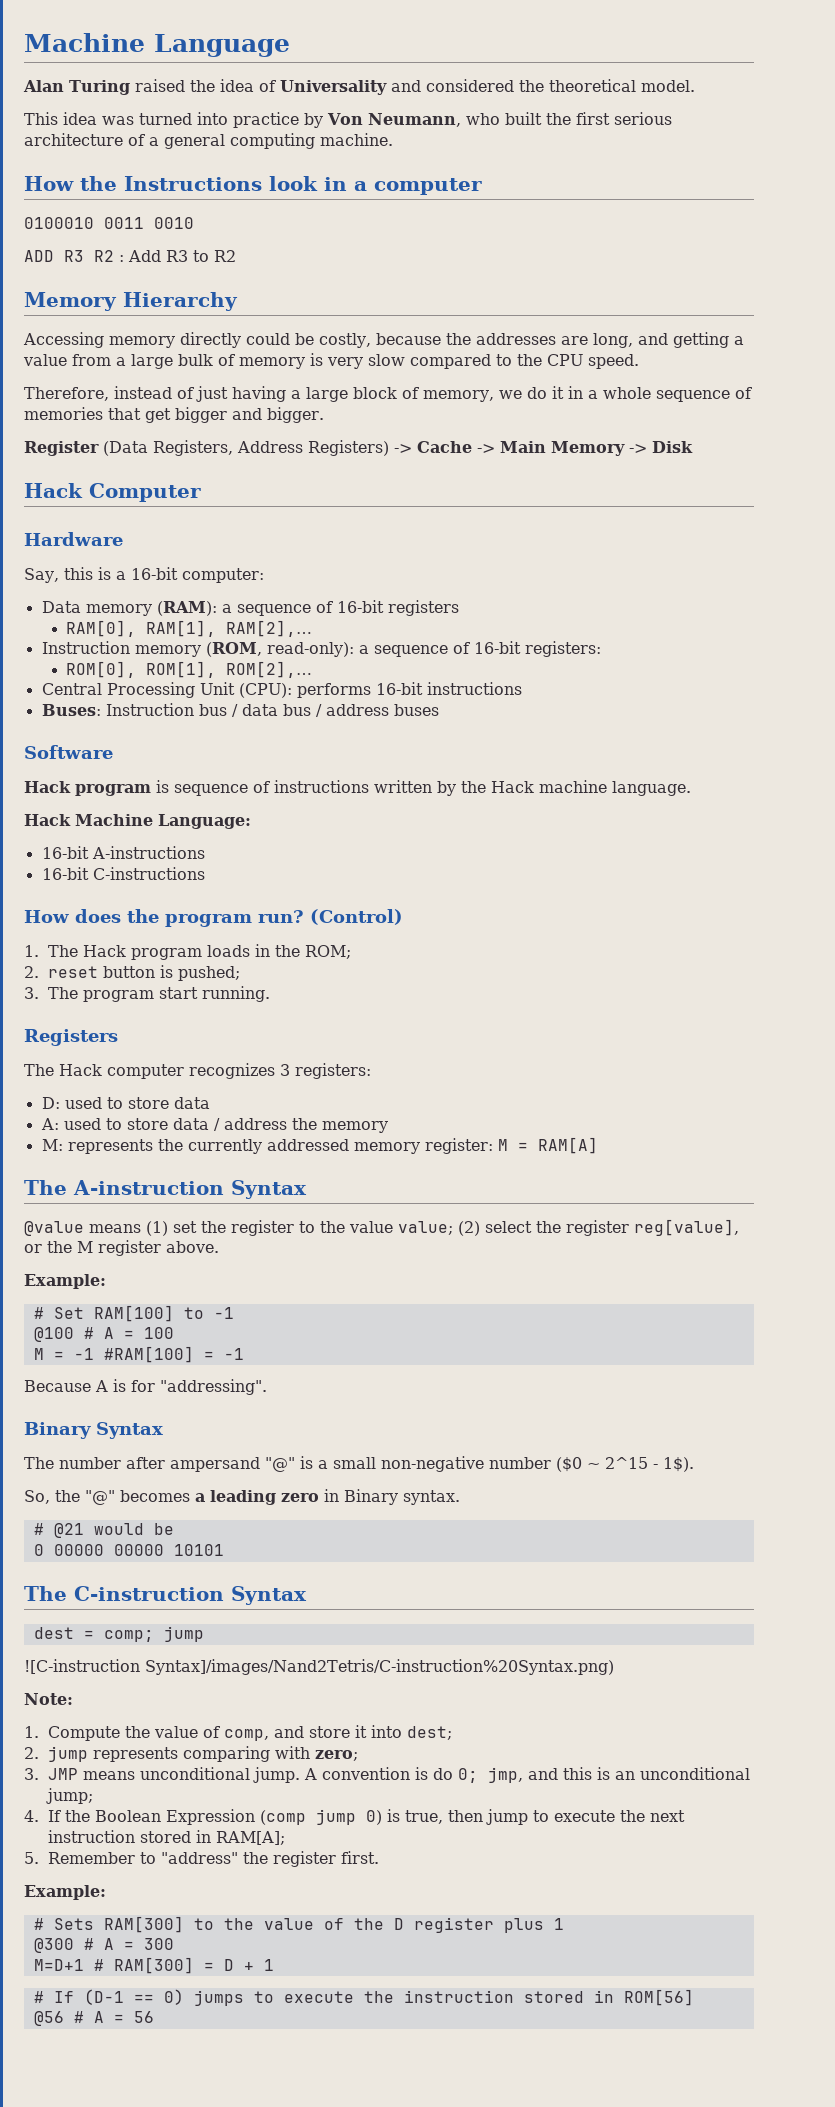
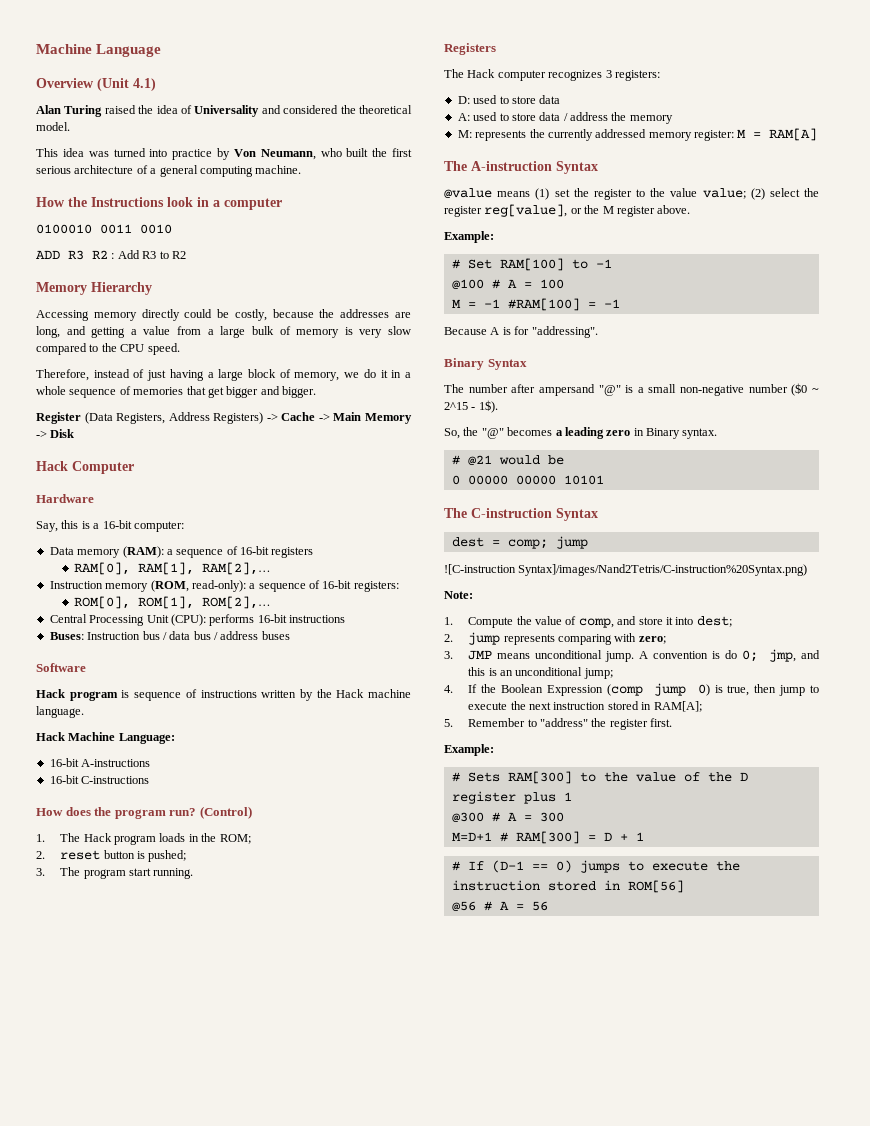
(290, 45) none -> [36,78,156,91] // Overview (Unit 4.1)

